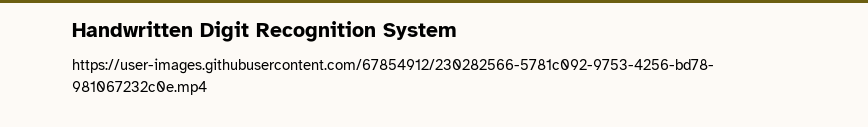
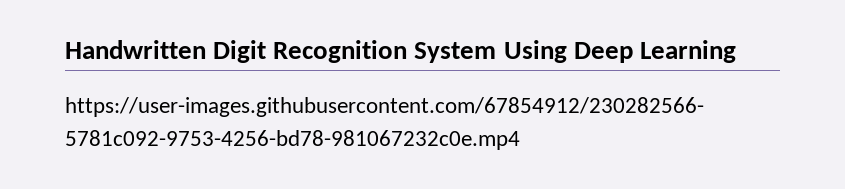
(457, 31) none -> [503,40,736,63] Using Deep Learning

